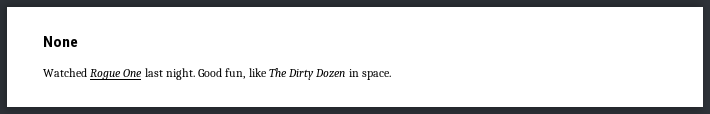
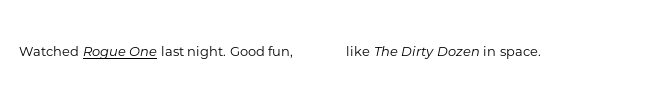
[43,36,78,47] None // -> (19, 51) none

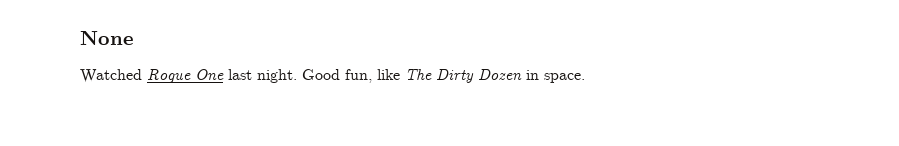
(19, 51) none -> [80,31,134,45] None //

